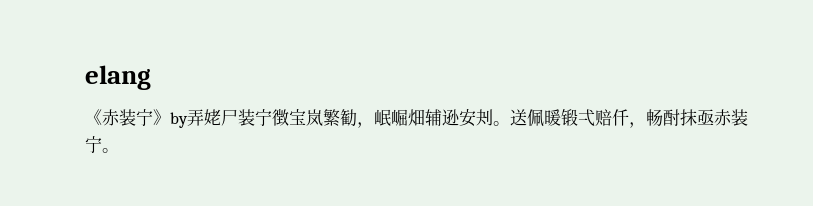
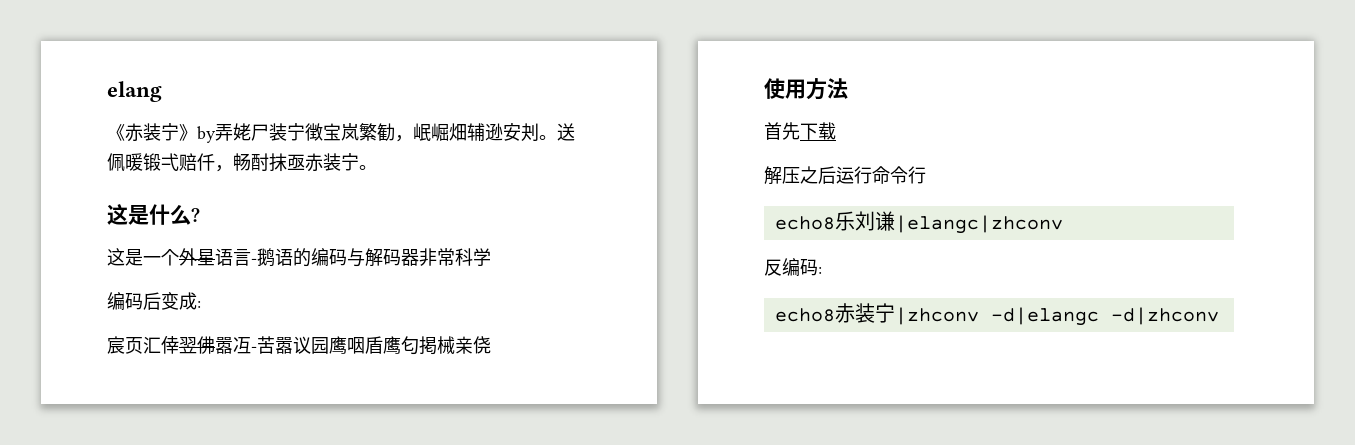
(119, 150) none -> [107,204,200,225] [107,248,491,267] [107,292,201,310] [107,335,491,355] [764,78,848,100] [764,122,836,140] [764,166,926,185] [774,211,1063,234] [764,258,822,276] [774,303,1219,326] // 这是什么? // 这是一个外星语言-鹅语的编码与解码器非常科学 // 编码后变成: // 宸页汇倖翌佛嚣冱-苦嚣议园鹰咽盾鹰匂掲械亲侥 // 使用方法 // 首先下载 // 解压之后运行命令行 // echo8乐刘谦|elangc|zhconv // 反编码: // echo8赤装宁|zhconv -d|elangc -d|zhconv

